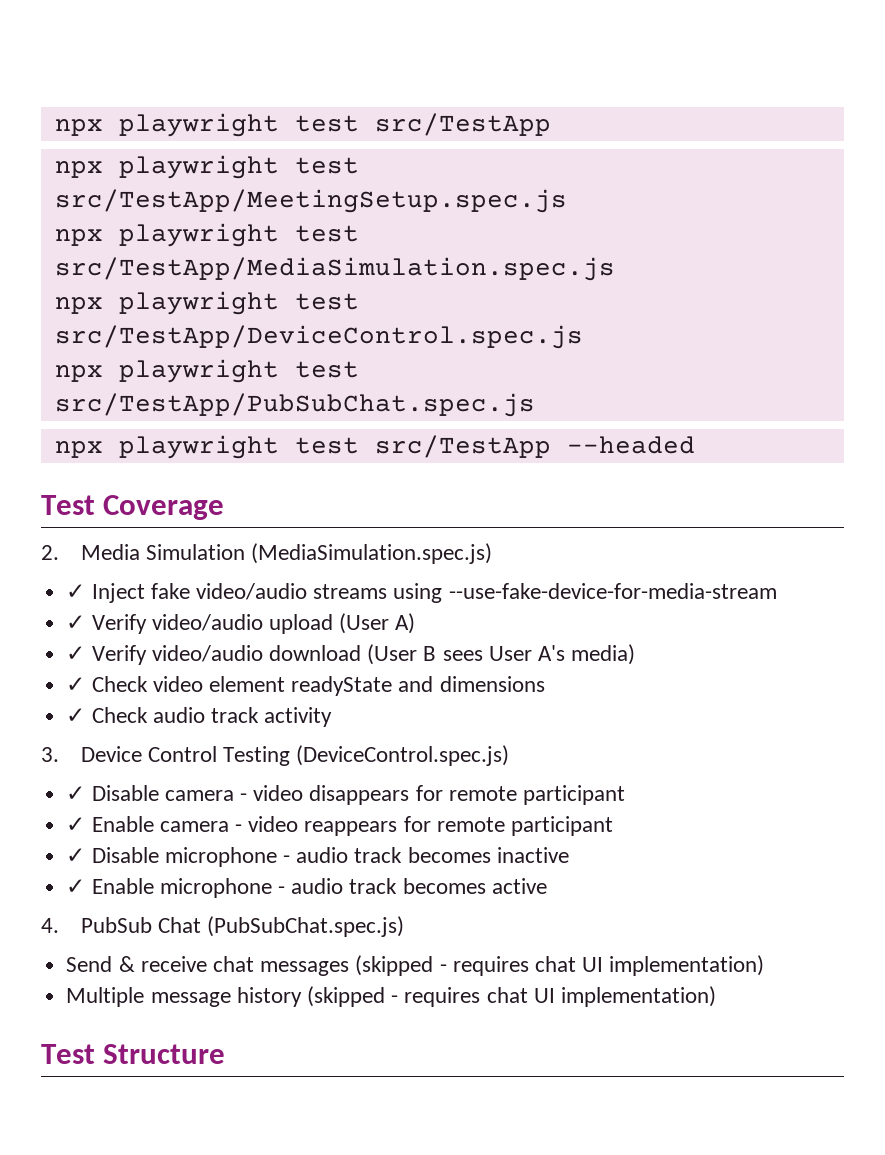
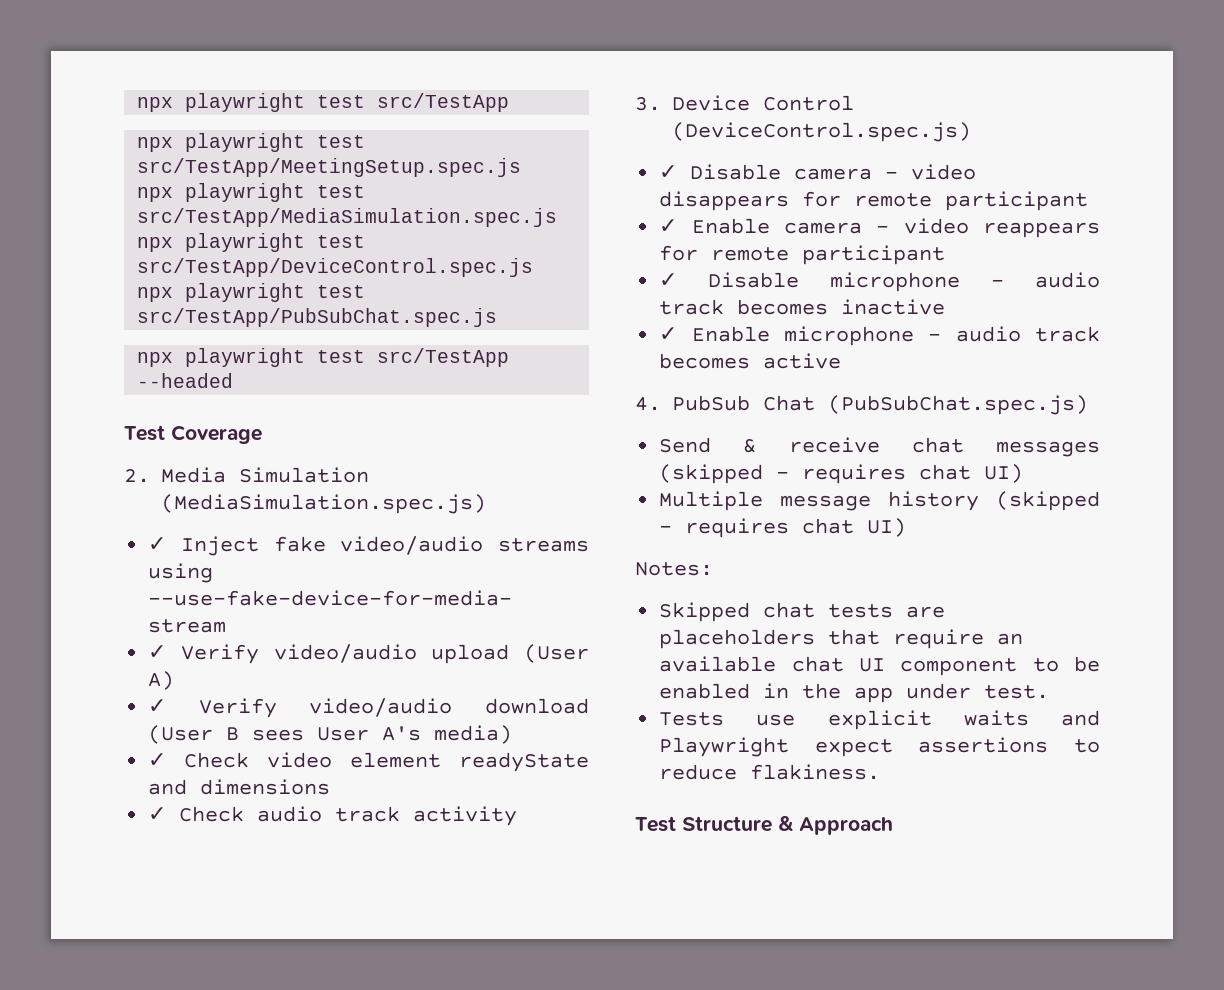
[223,746,291,766] Testing -> (854, 103) none
[582,955,765,976] UI implementation) -> [984,464,1024,483] UI)
[533,986,716,1007] UI implementation) -> [867,518,907,537] [635,562,713,576] [659,602,946,622] [659,629,1024,649] [659,656,1100,676] [659,683,1050,703] [659,710,1100,730] [659,737,1100,757] [659,764,881,780] UI) // Notes: // Skipped chat tests are placeholders that require an available chat UI component to be enabled in the app under test. // Tests use explicit waits and Playwright expect assertions to reduce flakiness.
(226, 1054) none -> [778,815,893,835] & Approach

